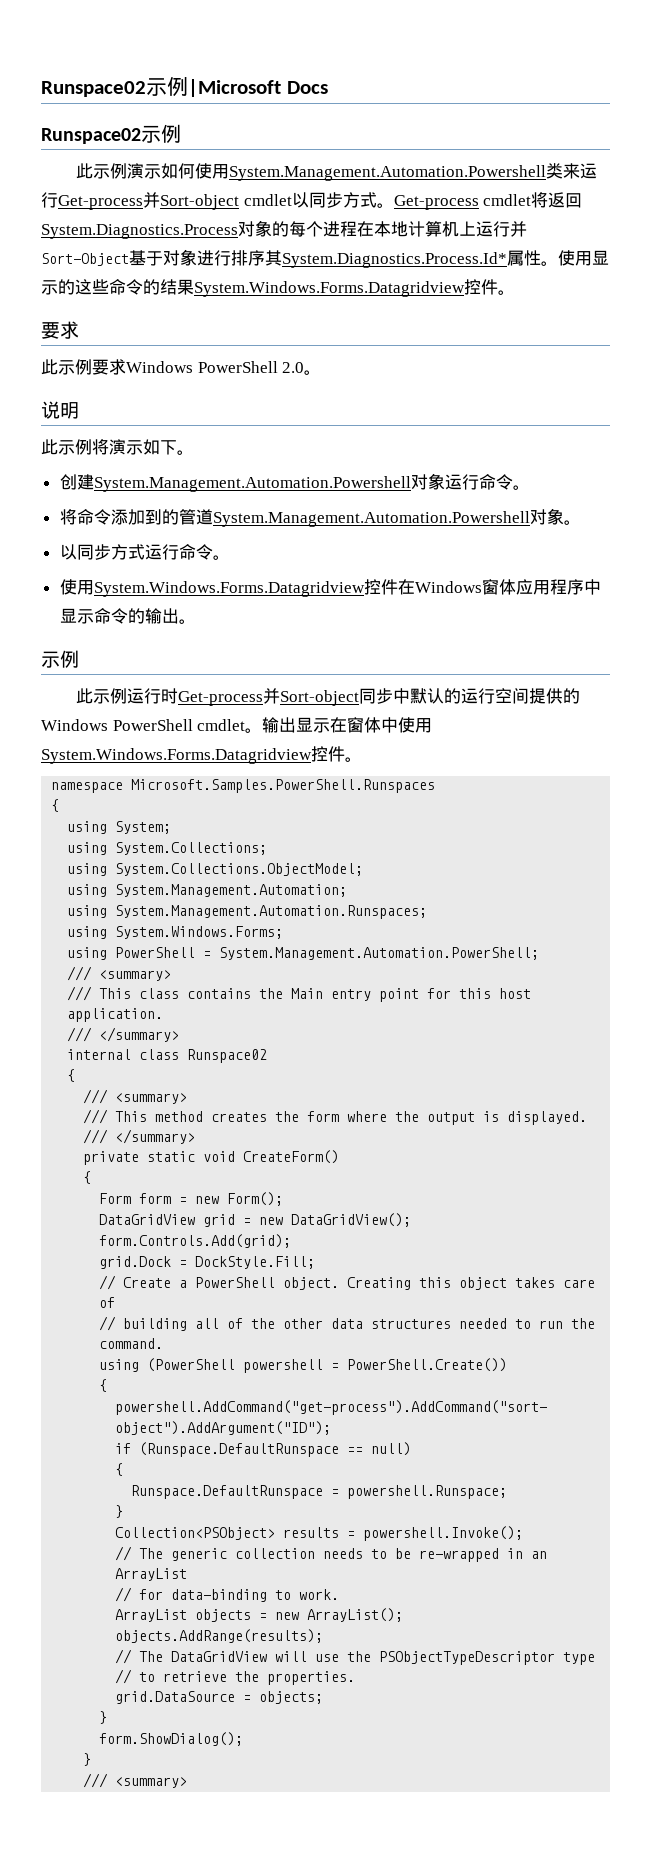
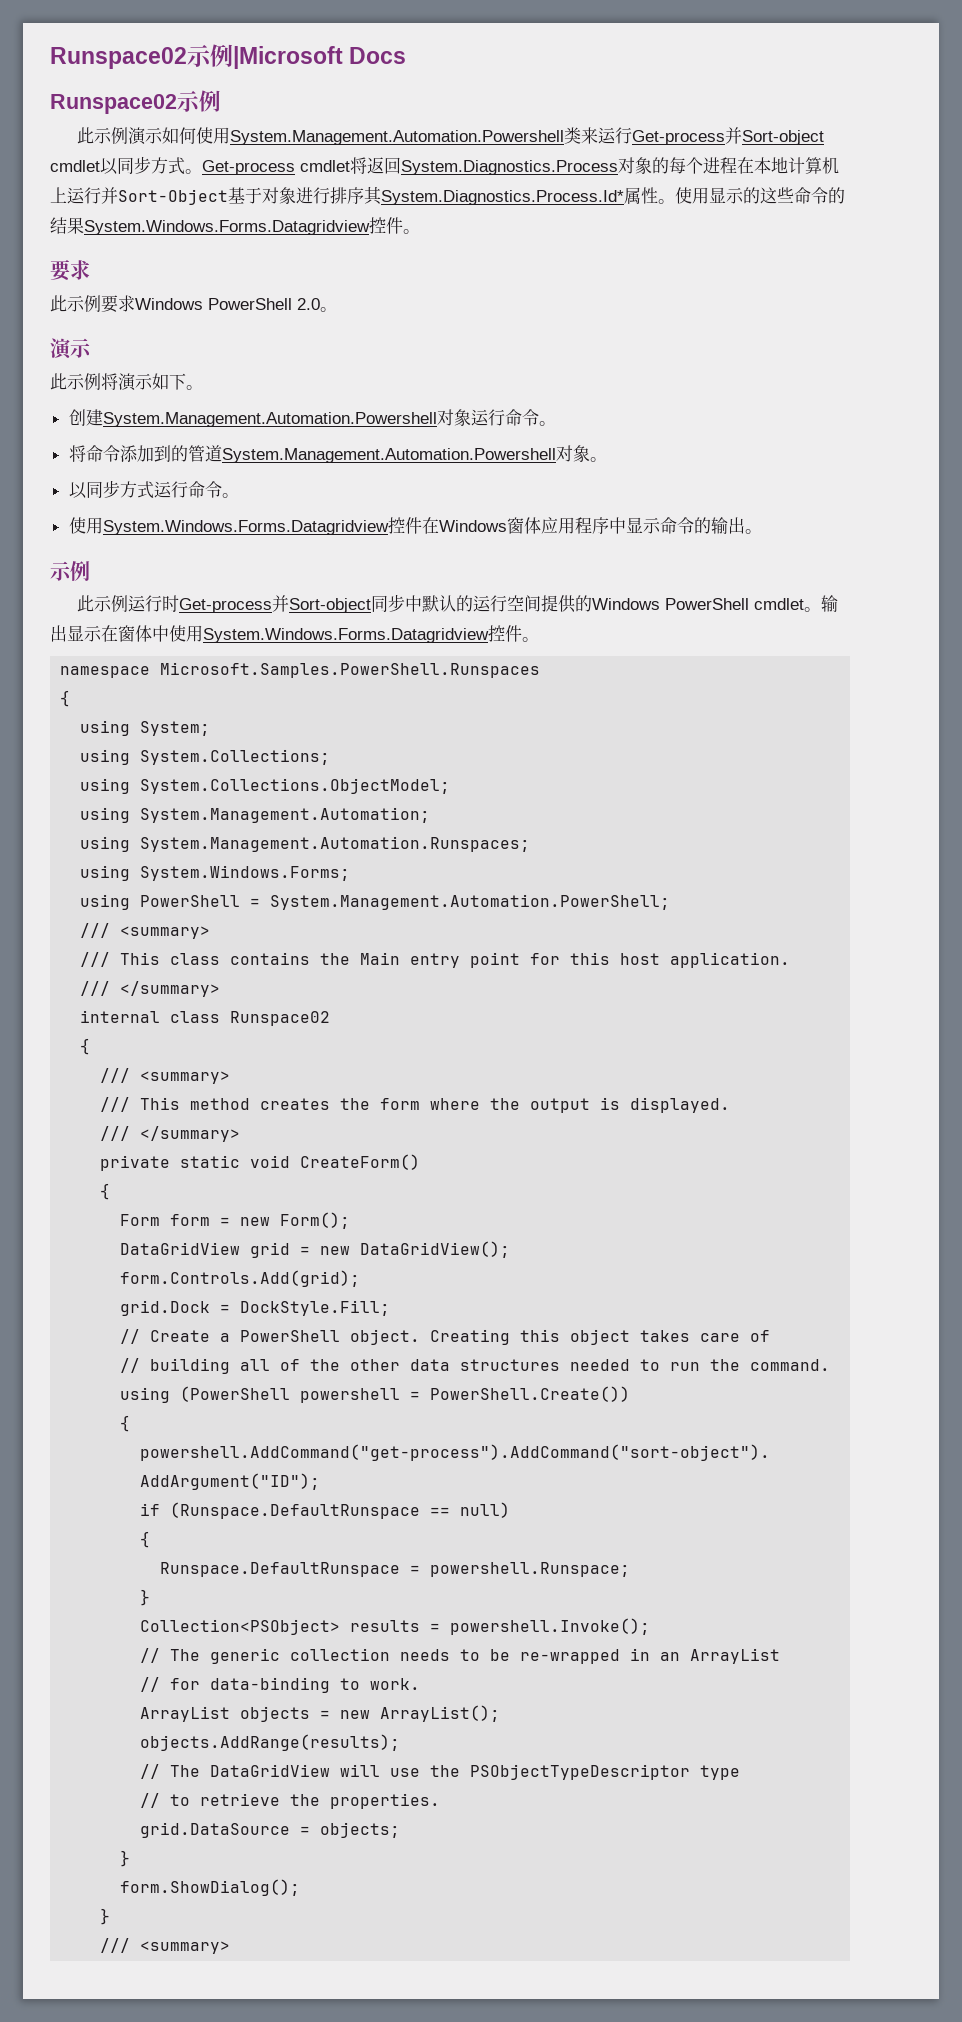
[41,401,79,419] 说明 -> [50,338,92,360] 演示

